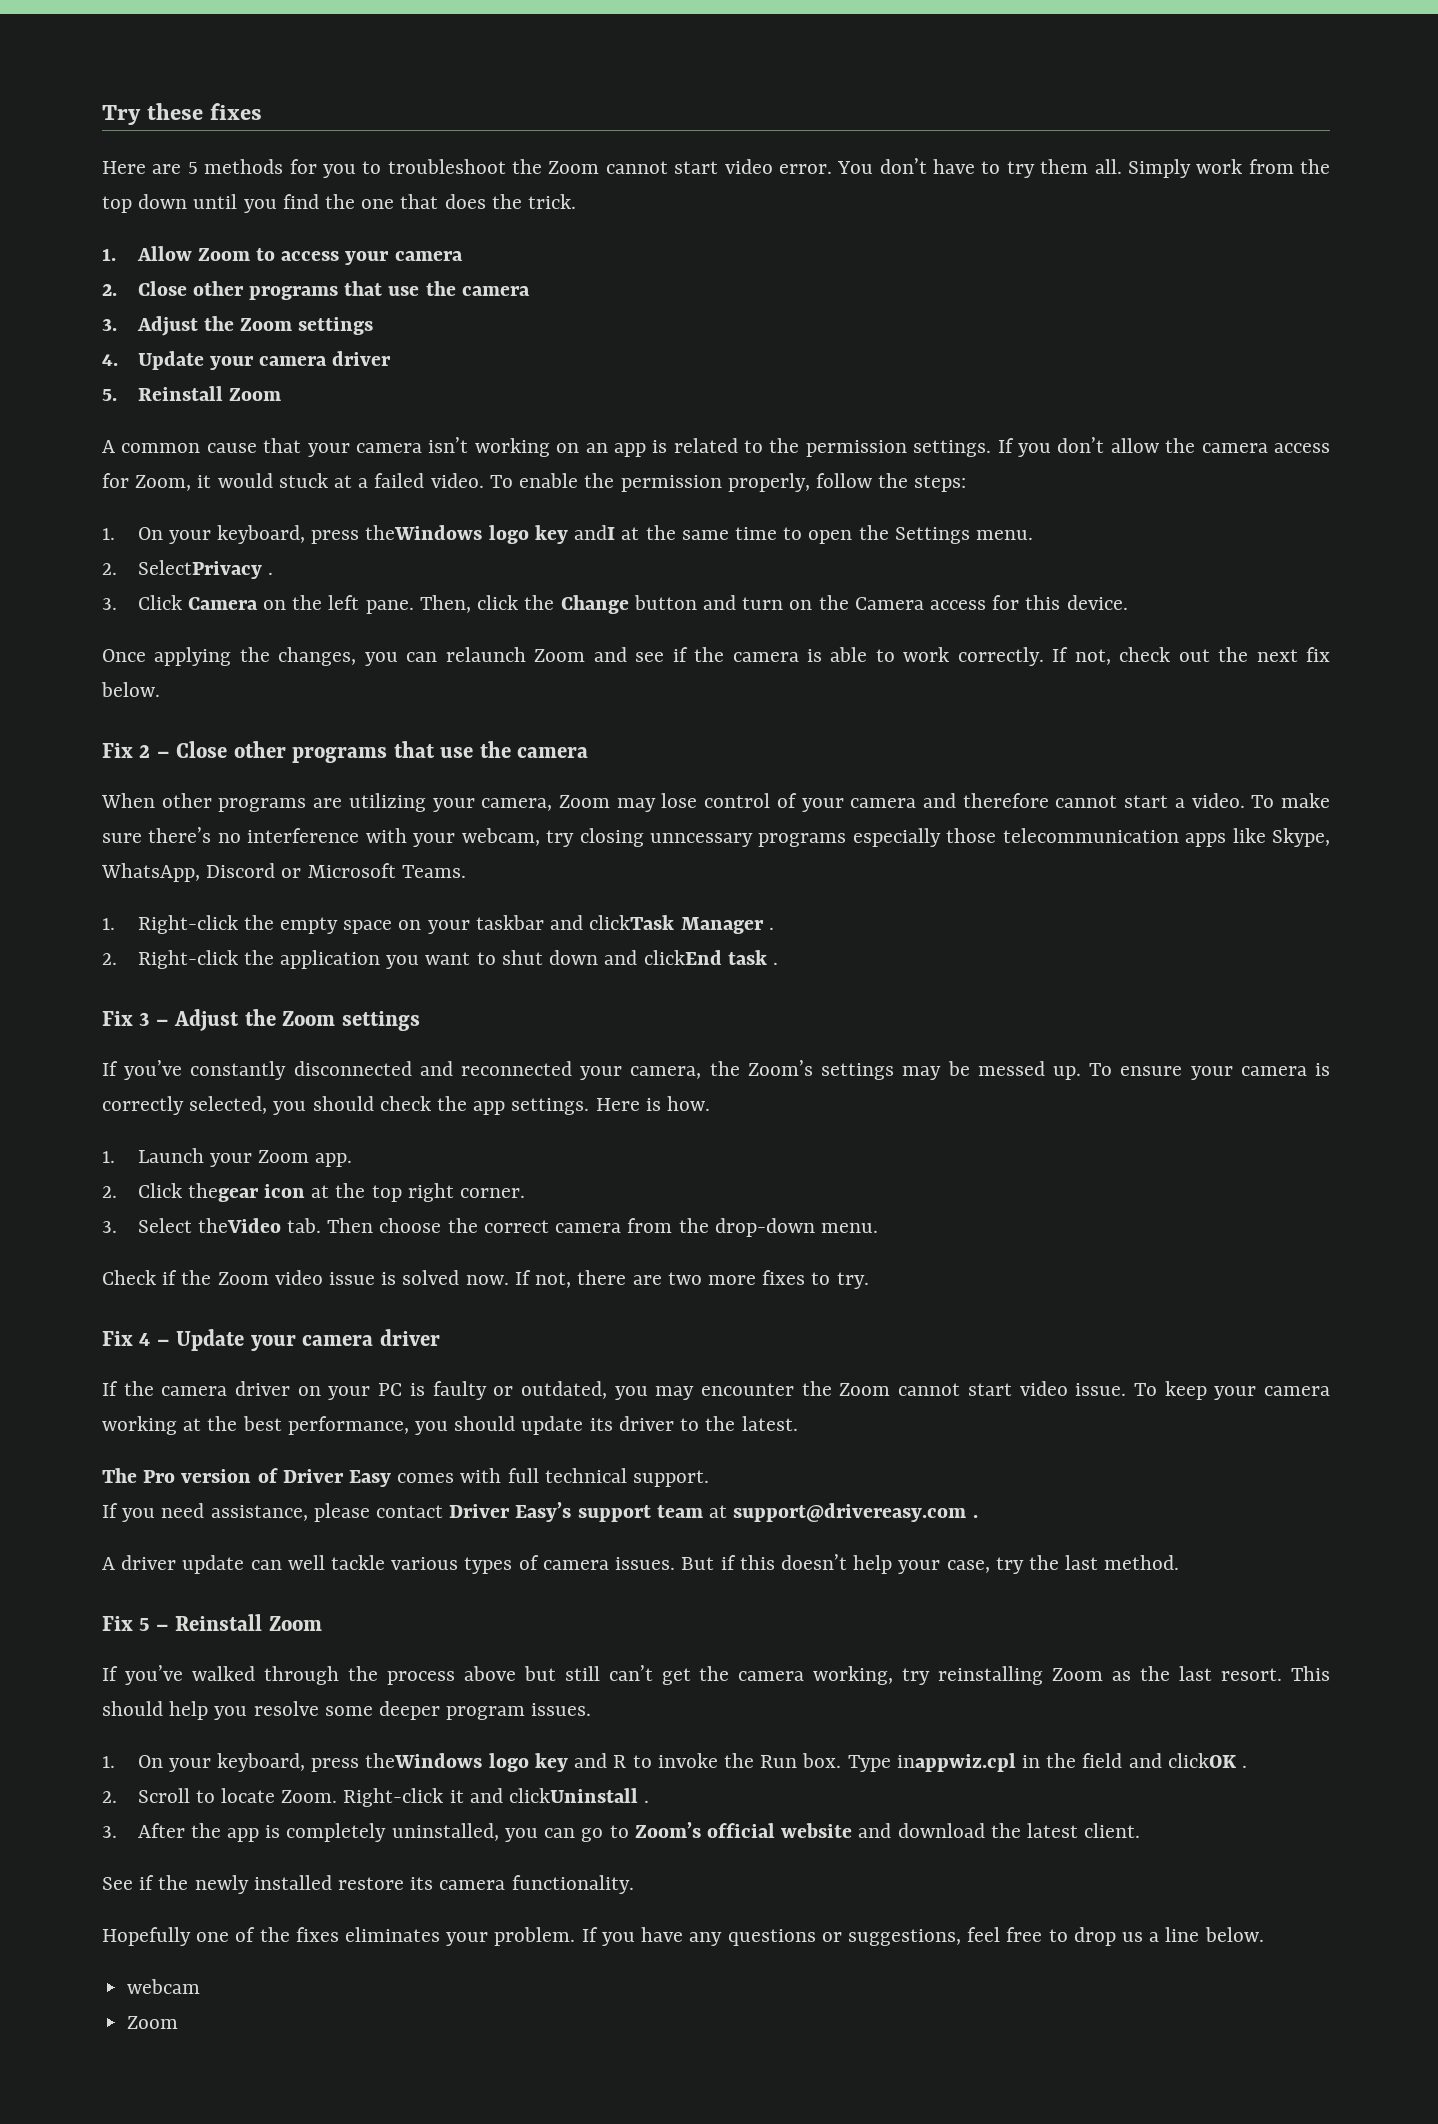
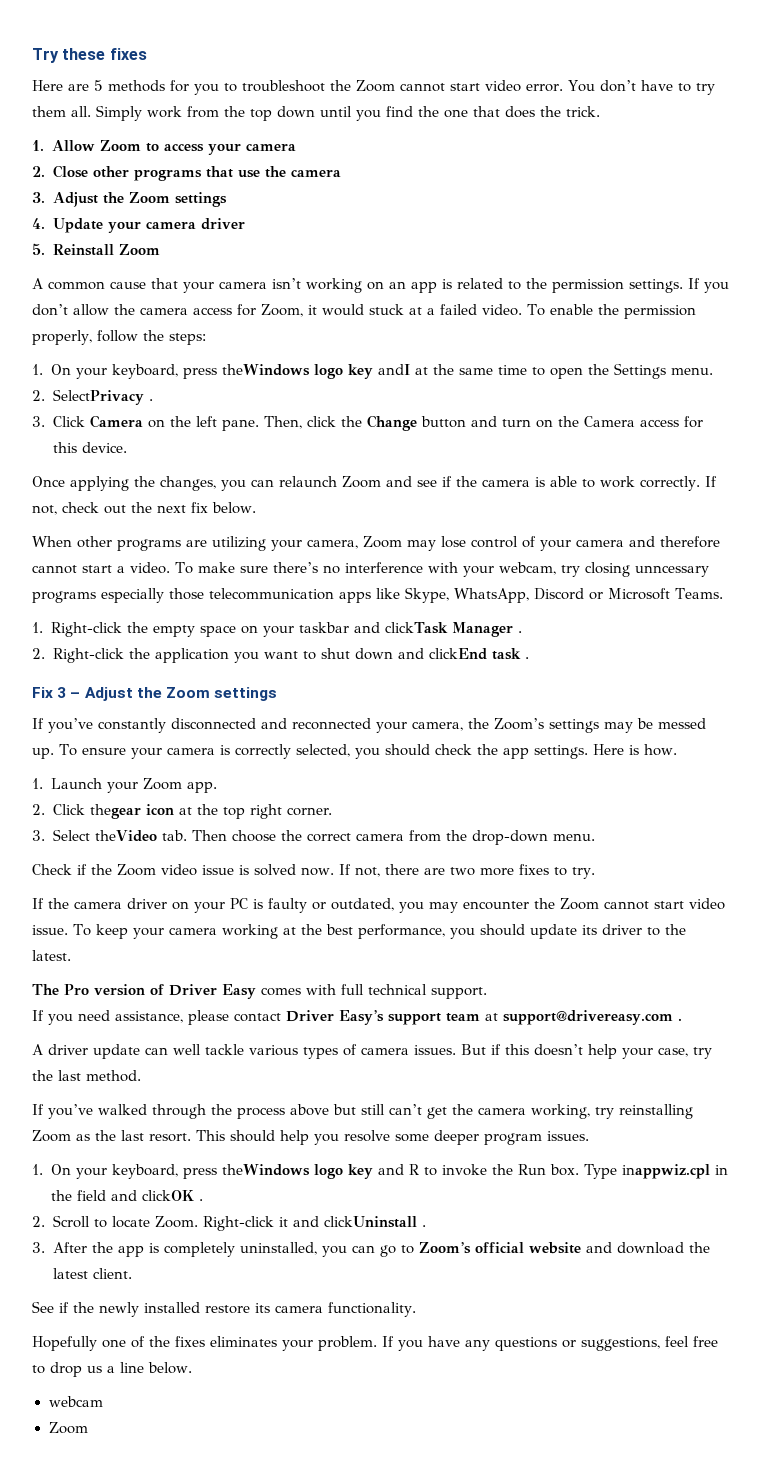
[102,741,589,763] // Fix 2 – Close other programs that use the camera -> (256, 508) none
[102,1329,440,1351] // Fix 4 – Update your camera driver -> (595, 873) none
[102,1614,322,1631] // Fix 5 – Reinstall Zoom -> (141, 1076) none

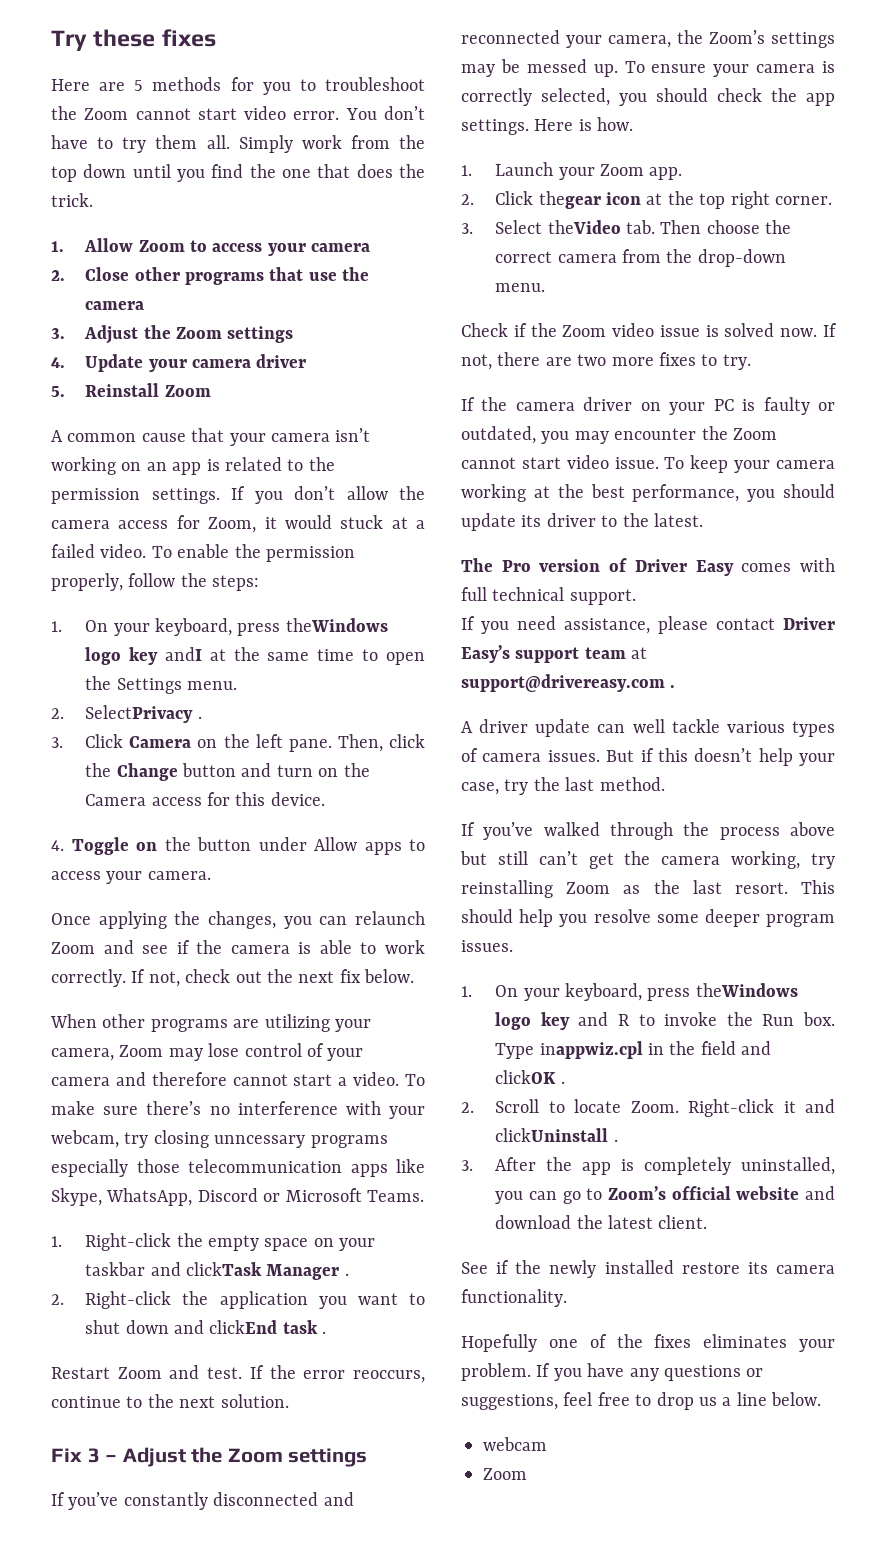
(127, 447) none -> [51,837,425,855] [51,871,211,884] // 4. Toggle on the button under Allow apps to access your camera.
(529, 658) none -> [51,1365,426,1383] [51,1394,289,1408] // Restart Zoom and test. If the error reoccurs, continue to the next solution.

